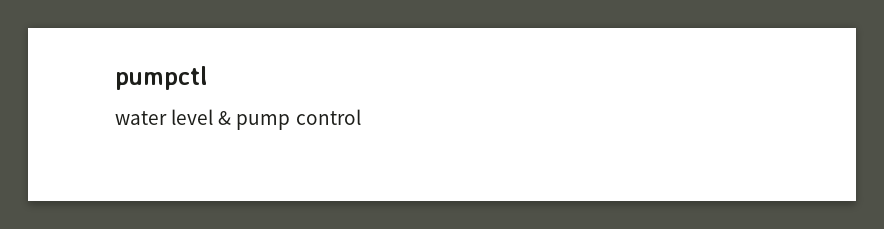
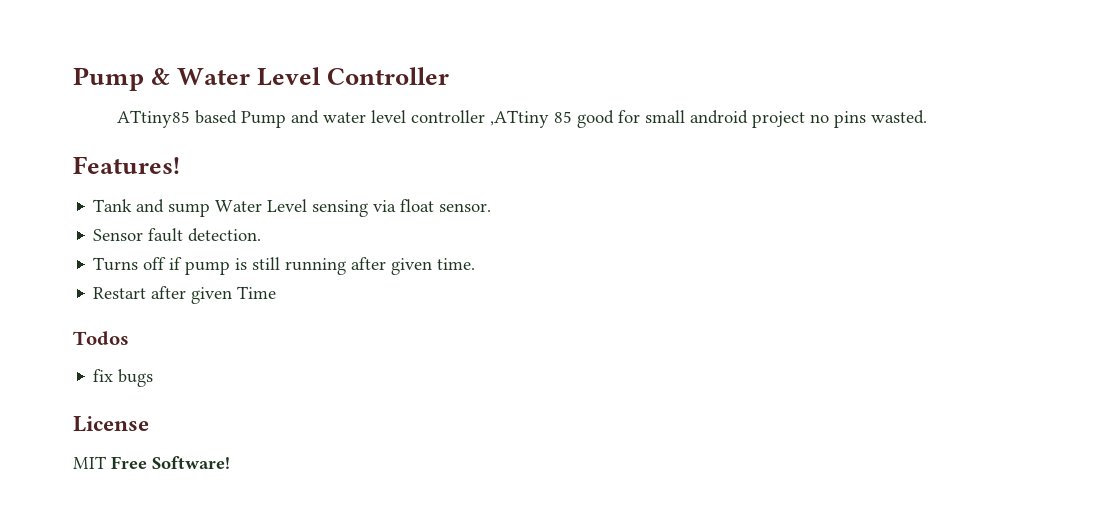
[115,66,207,90] [115,109,361,130] pumpctl // water level & pump control -> [73,67,450,91] [116,110,927,128] [73,156,180,174] [93,199,492,217] [93,228,262,242] [93,257,476,275] [93,286,277,304] [73,331,129,345] [93,369,154,387] [73,416,149,432] [73,456,230,469] Pump & Water Level Controller // ATtiny85 based Pump and water level controller ,ATtiny 85 good for small android project no pins wasted. // Features! // Tank and sump Water Level sensing via float sensor. // Sensor fault detection. // Turns off if pump is still running after given time. // Restart after given Time // Todos // fix bugs // License // MIT Free Software!

